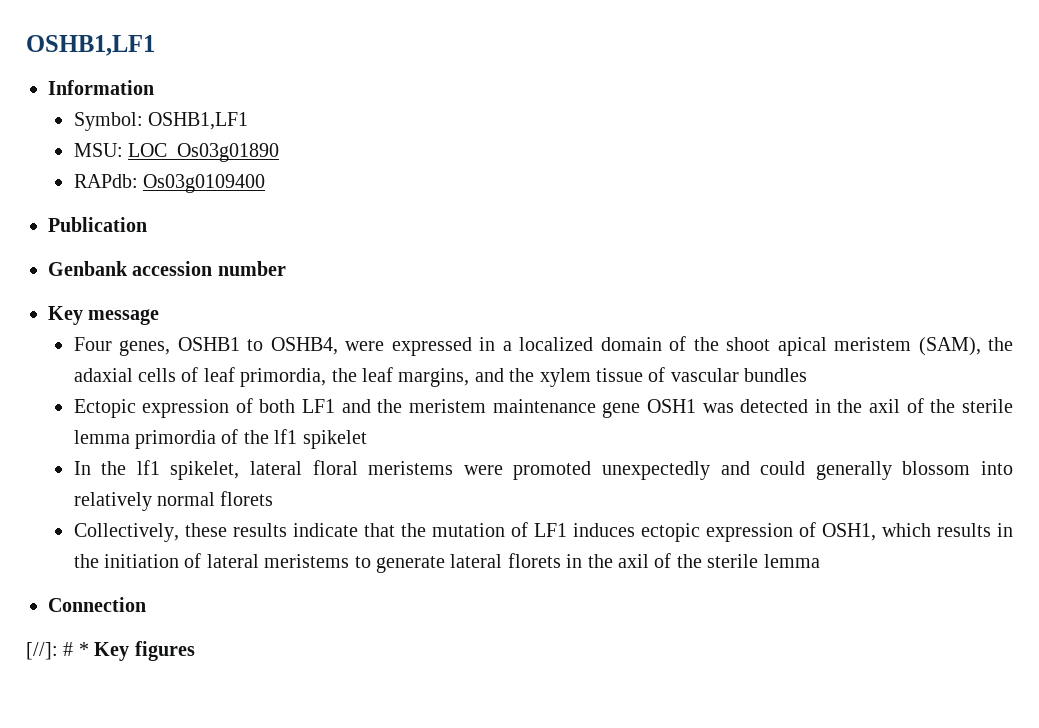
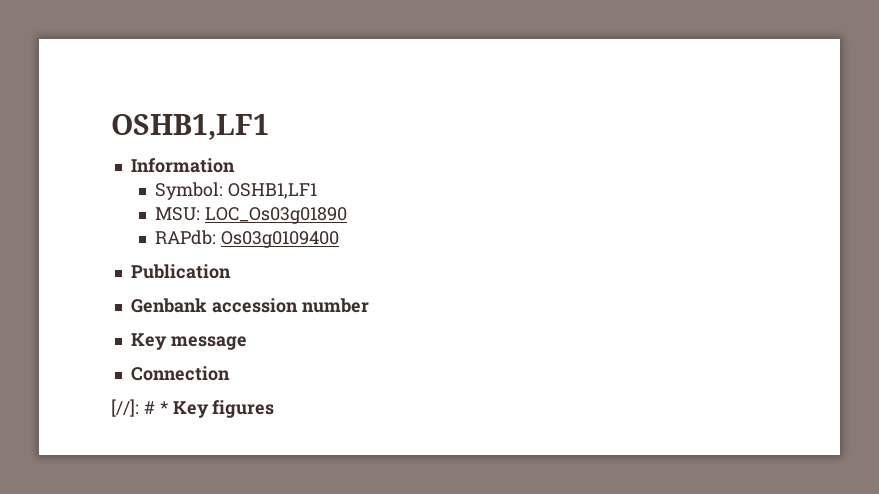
[73,336,1013,356] [73,367,808,387] [73,398,1013,418] [73,429,367,449] [73,460,1014,480] [73,491,274,511] [73,522,1014,542] [73,553,820,573] // Four genes, OSHB1 to OSHB4, were expressed in a localized domain of the shoot apical meristem (SAM), the adaxial cells of leaf primordia, the leaf margins, and the xylem tissue of vascular bundles // Ectopic expression of both LF1 and the meristem maintenance gene OSH1 was detected in the axil of the sterile lemma primordia of the lf1 spikelet // In the lf1 spikelet, lateral floral meristems were promoted unexpectedly and could generally blossom into relatively normal florets // Collectively, these results indicate that the mutation of LF1 induces ectopic expression of OSH1, which results in the initiation of lateral meristems to generate lateral florets in the axil of the sterile lemma -> (247, 343) none

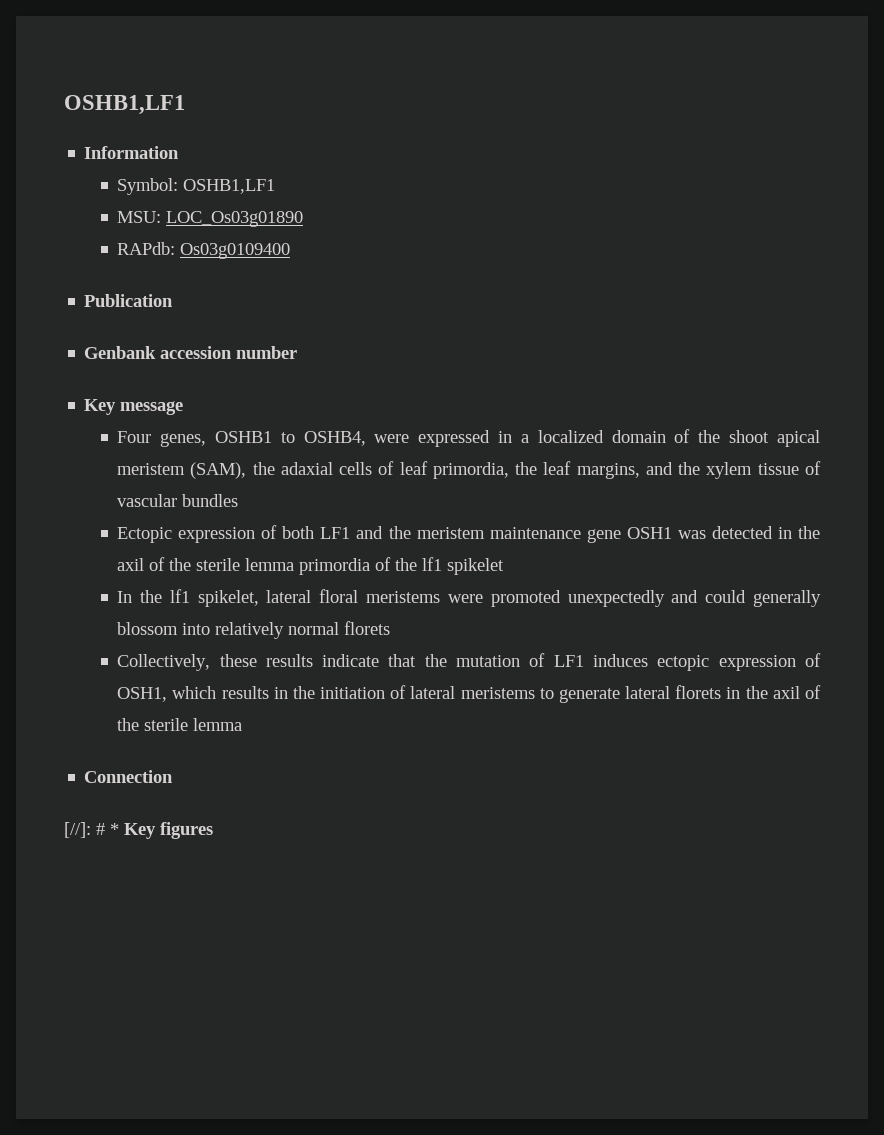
(247, 343) none -> [117,429,820,447] [117,461,821,479] [117,494,239,507] [117,525,821,543] [117,557,505,575] [117,589,822,607] [117,621,391,639] [117,653,822,671] [117,685,821,703] [117,718,243,731] // Four genes, OSHB1 to OSHB4, were expressed in a localized domain of the shoot apical meristem (SAM), the adaxial cells of leaf primordia, the leaf margins, and the xylem tissue of vascular bundles // Ectopic expression of both LF1 and the meristem maintenance gene OSH1 was detected in the axil of the sterile lemma primordia of the lf1 spikelet // In the lf1 spikelet, lateral floral meristems were promoted unexpectedly and could generally blossom into relatively normal florets // Collectively, these results indicate that the mutation of LF1 induces ectopic expression of OSH1, which results in the initiation of lateral meristems to generate lateral florets in the axil of the sterile lemma

